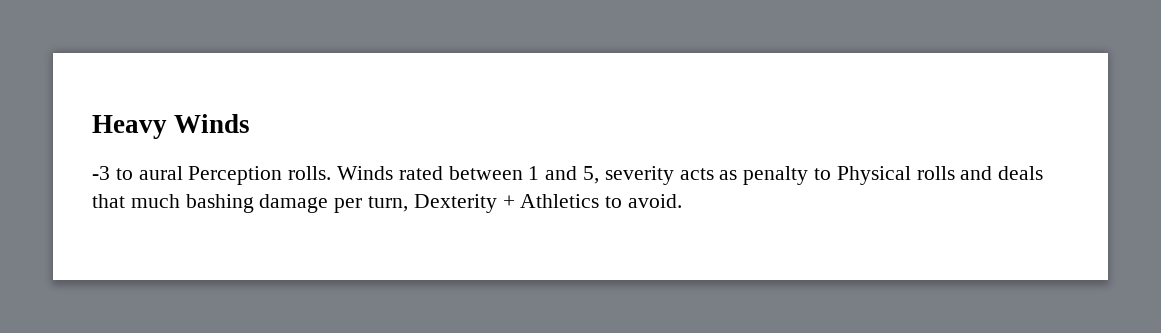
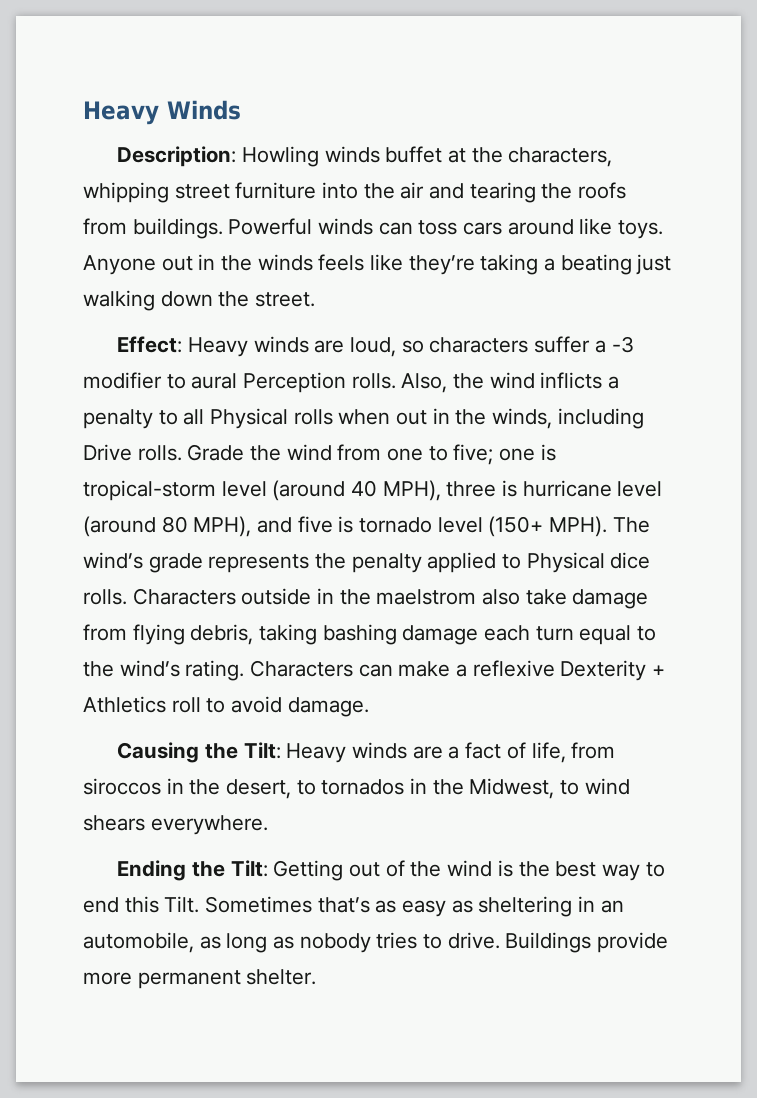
[92,166,738,185] -3 to aural Perception rolls. Winds rated between 1 and 5, severity acts as -> [117,146,613,167] [83,182,627,203] [83,218,664,239] [83,254,672,275] [83,290,316,311] [117,336,634,357] [83,372,620,393] Description: Howling winds buffet at the characters, whipping street furniture into the air and tearing the roofs from buildings. Powerful winds can toss cars around like toys. Anyone out in the winds feels like they’re taking a beating just walking down the street. // Effect: Heavy winds are loud, so characters suffer a -3 modifier to aural Perception rolls. Also, the wind inflicts a
(832, 174) none -> [183,409,205,425] all
[960,166,1044,180] [92,194,683,213] and deals that much bashing damage per turn, Dexterity + Athletics to avoid. -> [338,408,644,429] [83,444,556,465] [83,480,663,501] [83,516,650,537] [83,552,651,573] [83,588,649,609] [83,624,657,645] [83,660,666,681] [83,696,369,717] [117,742,616,763] [83,778,630,799] [83,815,268,835] [117,860,665,881] [83,896,624,917] [83,932,669,953] [83,969,317,989] when out in the winds, including Drive rolls. Grade the wind from one to five; one is tropical-storm level (around 40 MPH), three is hurricane level (around 80 MPH), and five is tornado level (150+ MPH). The wind’s grade represents the penalty applied to Physical dice rolls. Characters outside in the maelstrom also take damage from flying debris, taking bashing damage each turn equal to the wind’s rating. Characters can make a reflexive Dexterity + Athletics roll to avoid damage. // Causing the Tilt: Heavy winds are a fact of life, from siroccos in the desert, to tornados in the Midwest, to wind shears everywhere. // Ending the Tilt: Getting out of the wind is the best way to end this Tilt. Sometimes that’s as easy as sheltering in an automobile, as long as nobody tries to drive. Buildings provide more permanent shelter.

